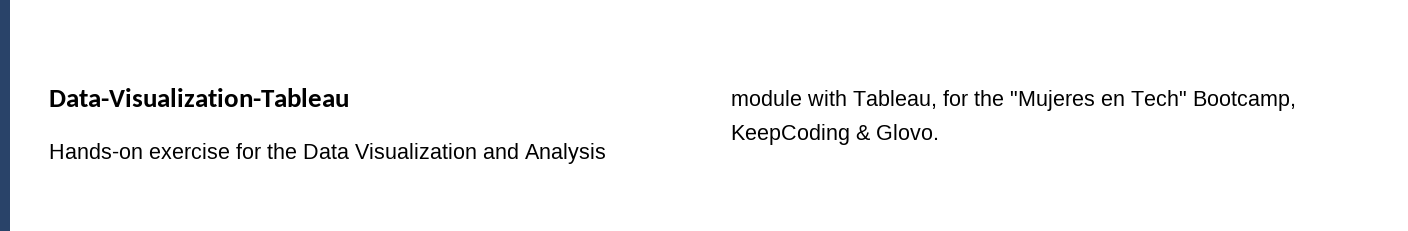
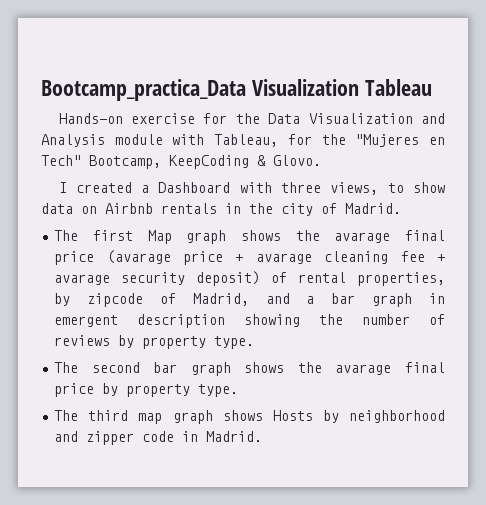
[49,88,349,107] Data-Visualization-Tableau -> [41,79,432,101] Bootcamp_practica_Data Visualization Tableau
(939, 132) none -> [58,182,445,195] [41,203,401,216] [54,230,445,244] [54,250,445,265] [54,271,445,286] [54,293,446,307] [54,314,445,328] [54,335,255,349] [54,362,445,376] [54,383,239,397] [54,410,445,424] [54,431,263,445] // I created a Dashboard with three views, to show data on Airbnb rentals in the city of Madrid. // The first Map graph shows the avarage final price (avarage price + avarage cleaning fee + avarage security deposit) of rental properties, by zipcode of Madrid, and a bar graph in emergent description showing the number of reviews by property type. // The second bar graph shows the avarage final price by property type. // The third map graph shows Hosts by neighborhood and zipper code in Madrid.

